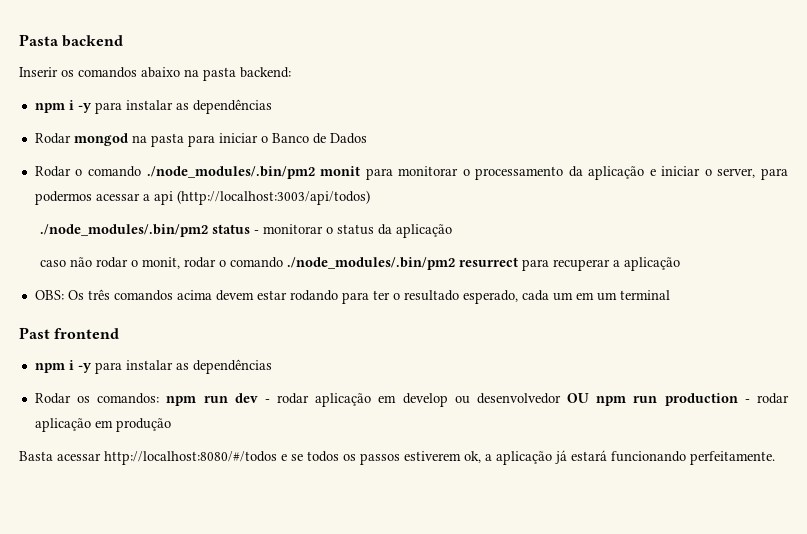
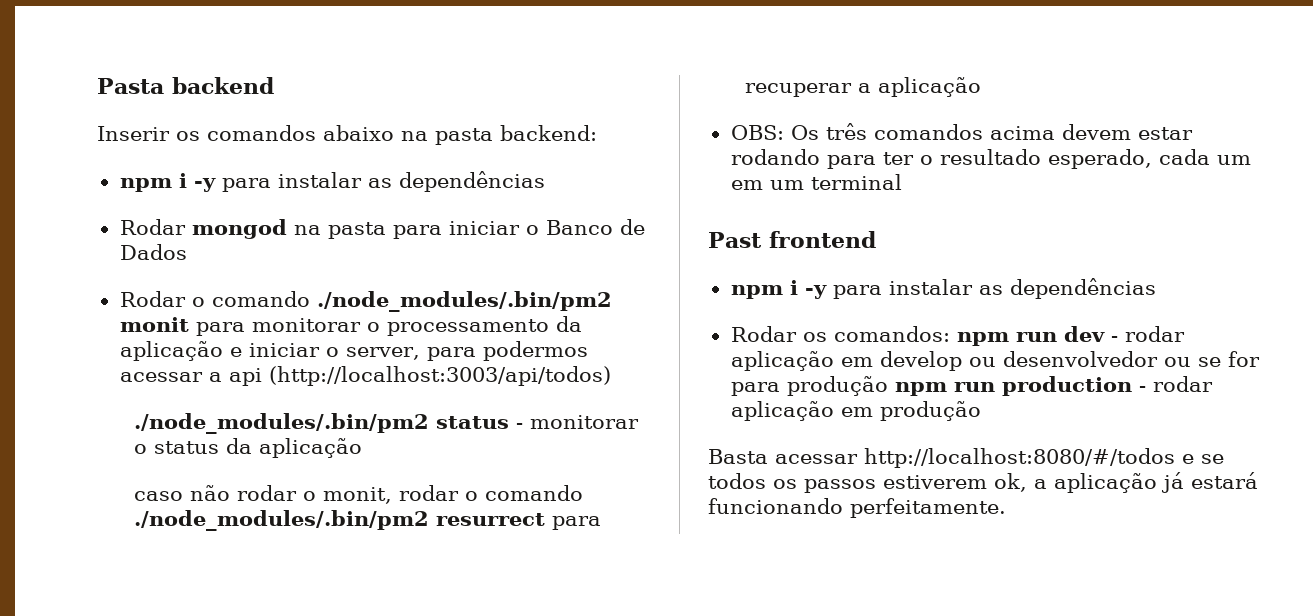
[567,393,590,403] OU -> [1163,351,1260,367] [730,376,888,396] ou se for para produção

